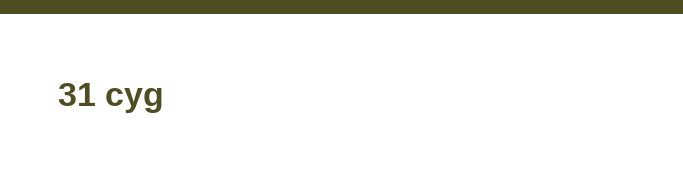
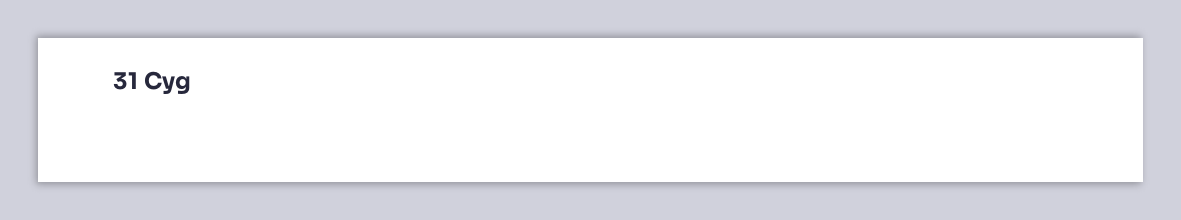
[105,88,165,113] cyg -> [144,71,192,95] Cyg

